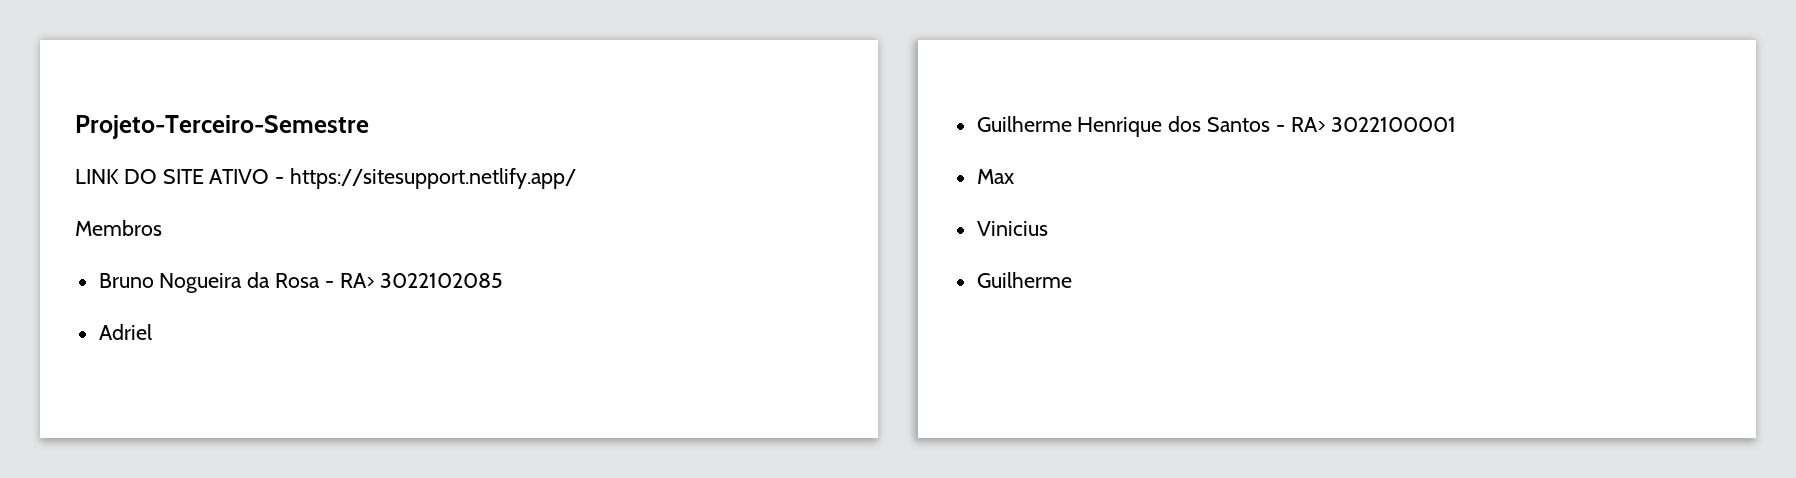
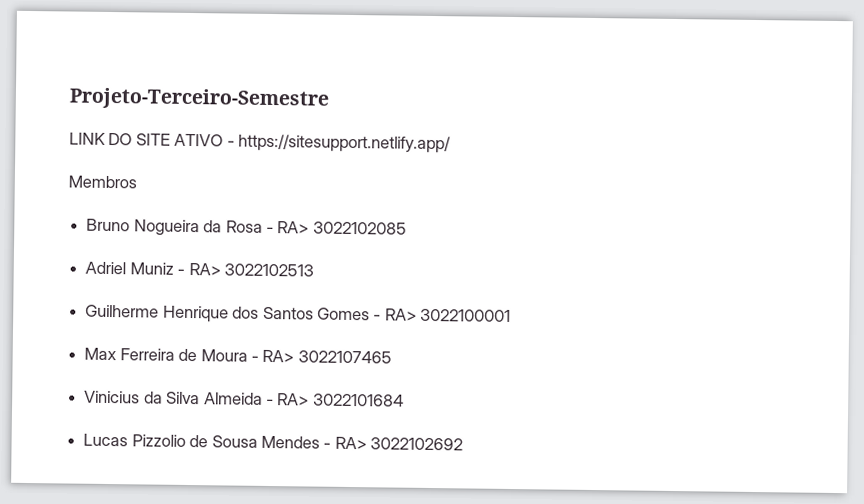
(152, 332) none -> [129,262,314,277] Muniz - RA> 3022102513
(1271, 124) none -> [316,307,370,321] Gomes
[976,221,1048,236] [976,272,1072,288] // Vinicius // Guilherme -> [119,348,392,364] [84,390,404,407] [83,433,464,451] Ferreira de Moura - RA> 3022107465 // Vinicius da Silva Almeida - RA> 3022101684 // Lucas Pizzolio de Sousa Mendes - RA> 3022102692

